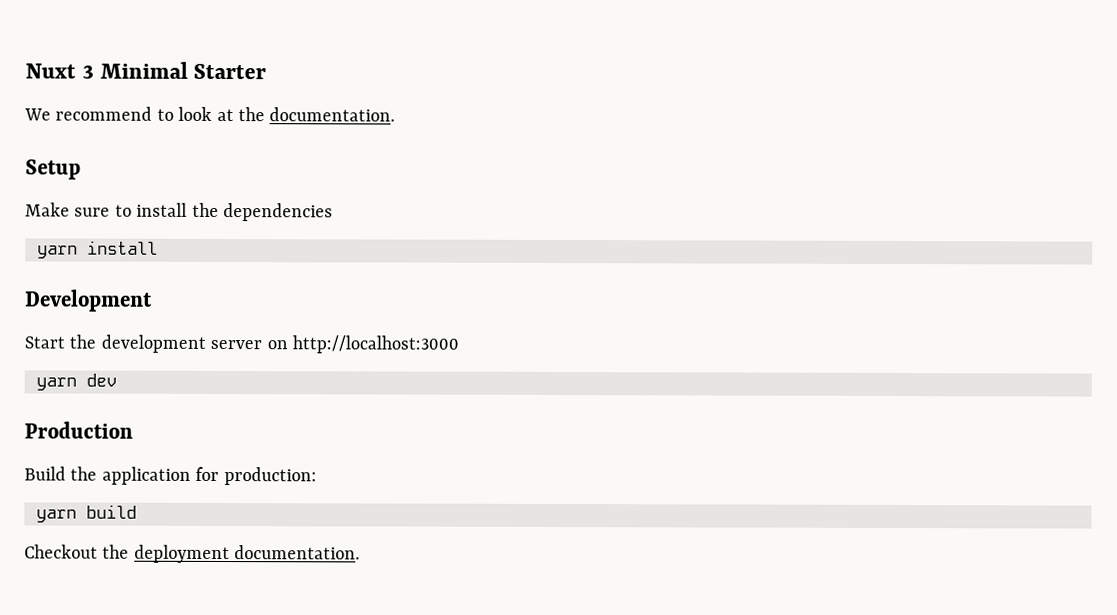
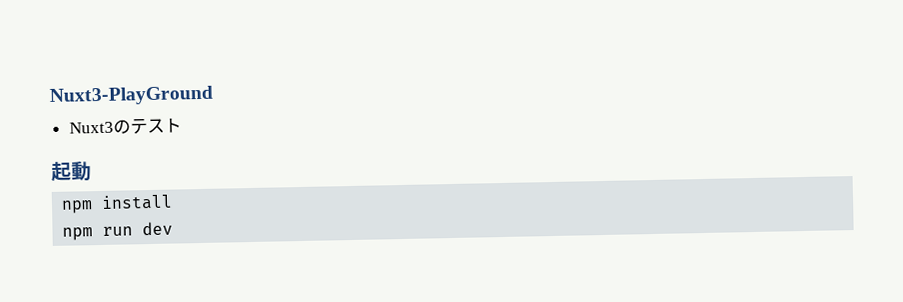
[25,61,267,80] [24,106,396,122] [25,159,81,180] [25,202,333,222] [37,240,158,259] [24,289,153,312] [24,334,459,354] [36,373,117,391] [24,421,133,439] [24,466,317,486] [36,504,137,523] [24,544,361,564] Nuxt 3 Minimal Starter // We recommend to look at the documentation. // Setup // Make sure to install the dependencies // yarn install // Development // Start the development server on http://localhost:3000 // yarn dev // Production // Build the application for production: // yarn build // Checkout the deployment documentation. -> [49,85,213,106] [68,118,182,135] [51,161,92,182] [61,194,174,214] [62,221,174,241] Nuxt3-PlayGround // Nuxt3のテスト // 起動 // npm install // npm run dev

